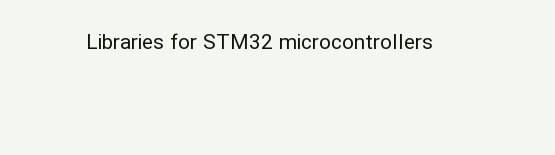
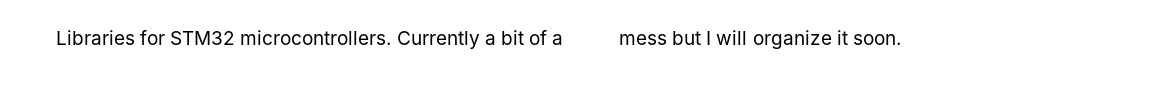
[279,34,433,49] microcontrollers -> [240,30,901,49] microcontrollers. Currently a bit of a mess but I will organize it soon.

